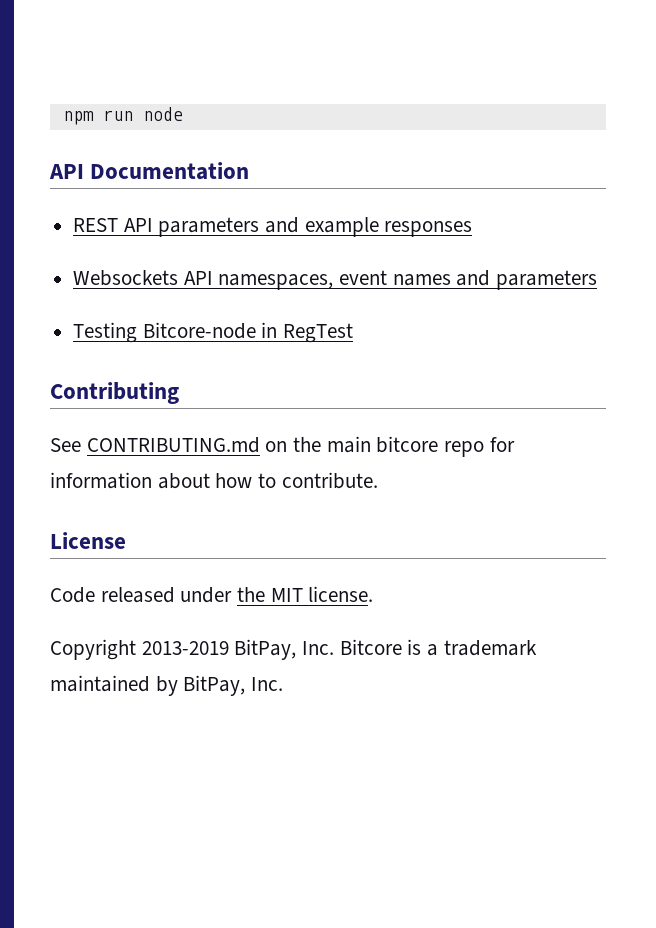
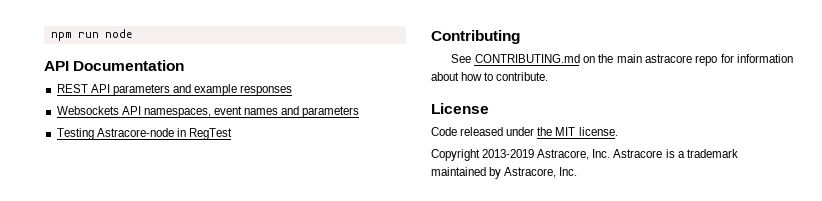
[142,322,256,339] Bitcore-node -> [96,128,174,137] Astracore-node
[376,436,439,453] bitcore -> [644,54,692,63] astracore
[234,639,402,660] BitPay, Inc. Bitcore -> [537,149,663,160] Astracore, Inc. Astracore
[183,675,246,696] BitPay, -> [504,167,557,178] Astracore,

